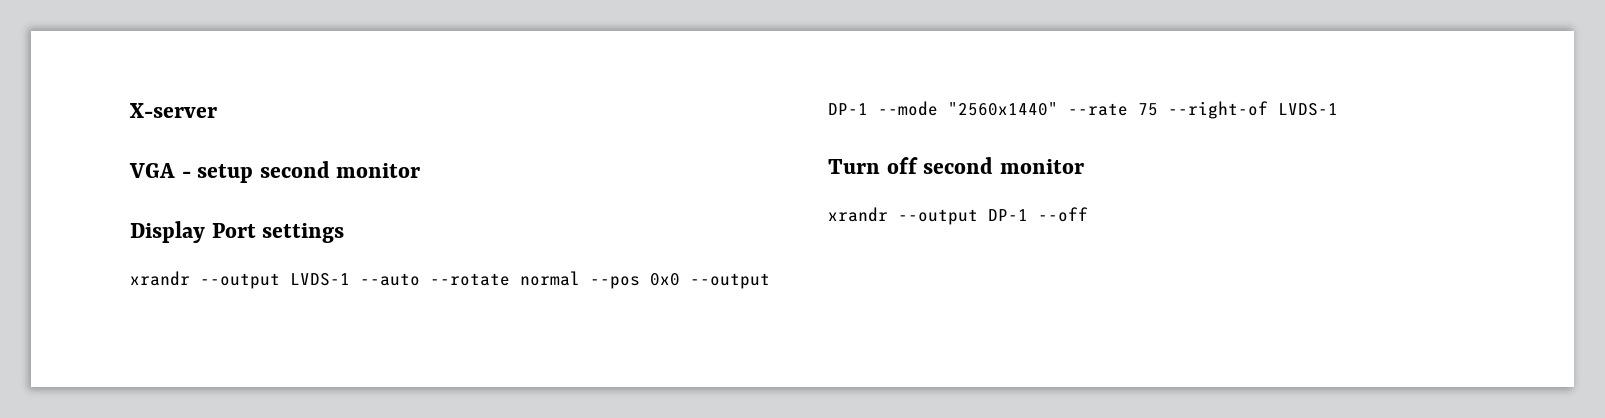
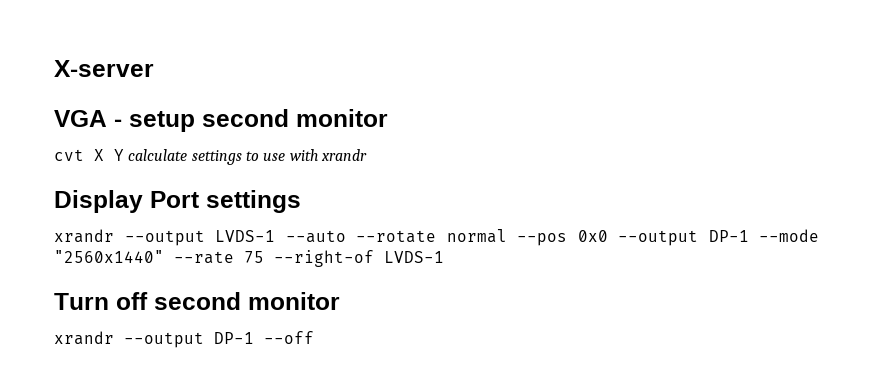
(421, 170) none -> [54,149,367,165] // cvt X Y calculate settings to use with xrandr

